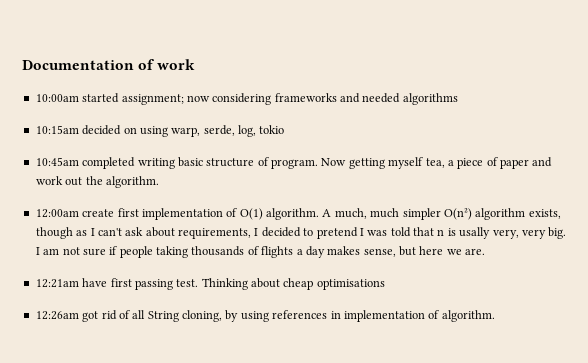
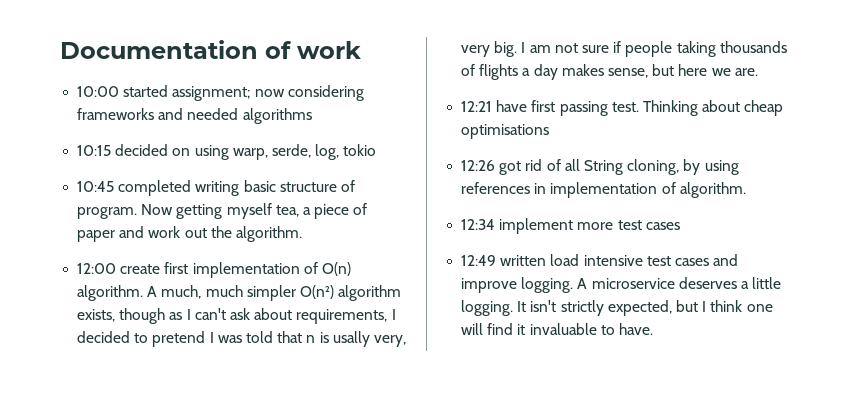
[35,94,79,102] 10:00am -> [77,86,120,97] 10:00
[35,125,79,134] 10:15am -> [77,145,112,156] 10:15
[35,157,79,166] 10:45am -> [77,181,115,192] 10:45
[35,209,79,218] 12:00am -> [77,263,117,274] 12:00
[239,208,263,220] O(1) -> [321,262,351,276] O(n)
[35,279,79,288] 12:21am -> [461,101,493,112] 12:21
[35,311,79,320] 12:26am -> [461,160,496,171] 12:26
(495, 316) none -> [461,218,680,234] [461,254,739,266] [461,277,782,293] [461,300,773,316] [461,323,653,335] // 12:34 implement more test cases // 12:49 written load intensive test cases and improve logging. A microservice deserves a little logging. It isn't strictly expected, but I think one will find it invaluable to have.

